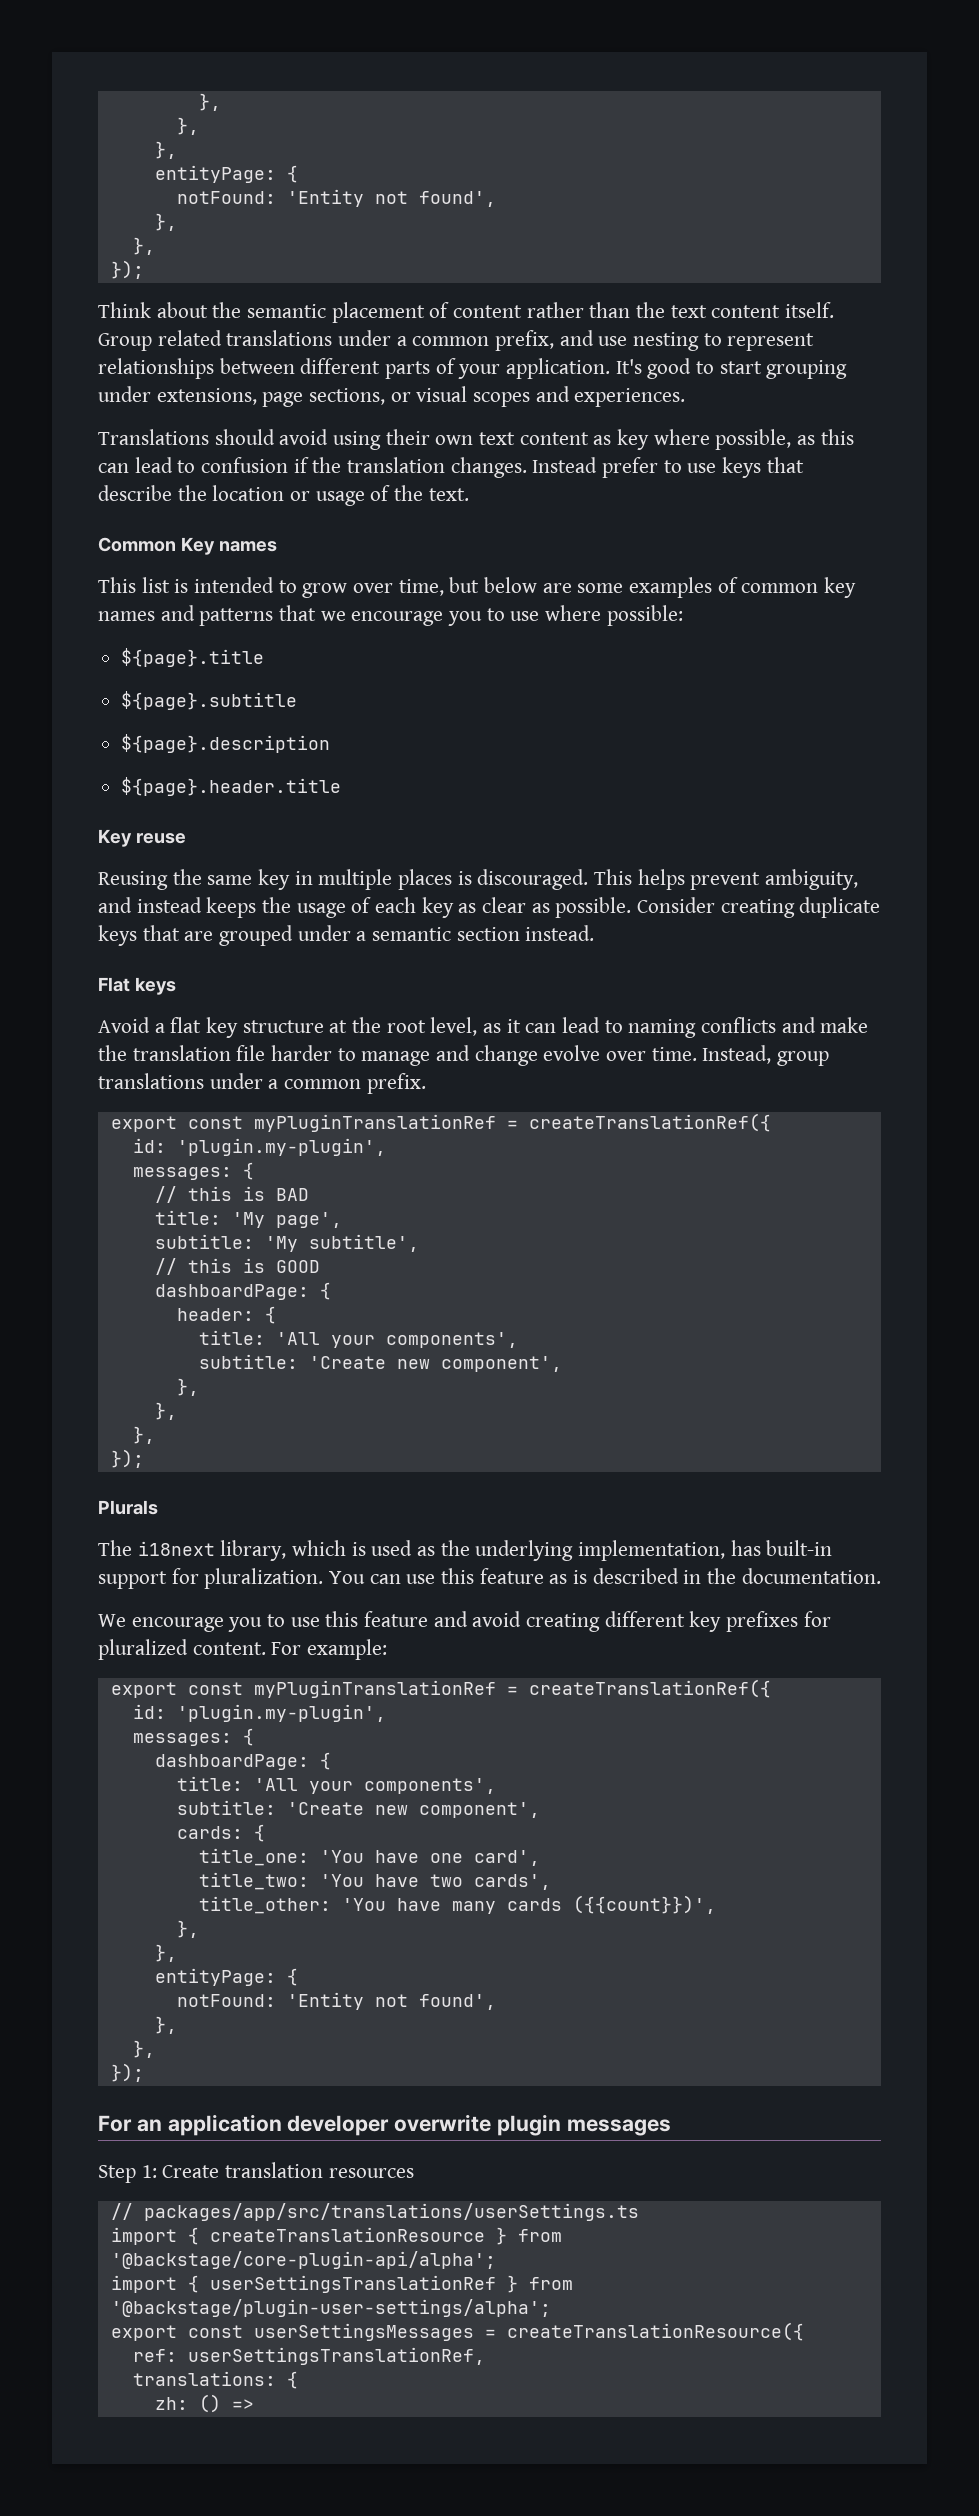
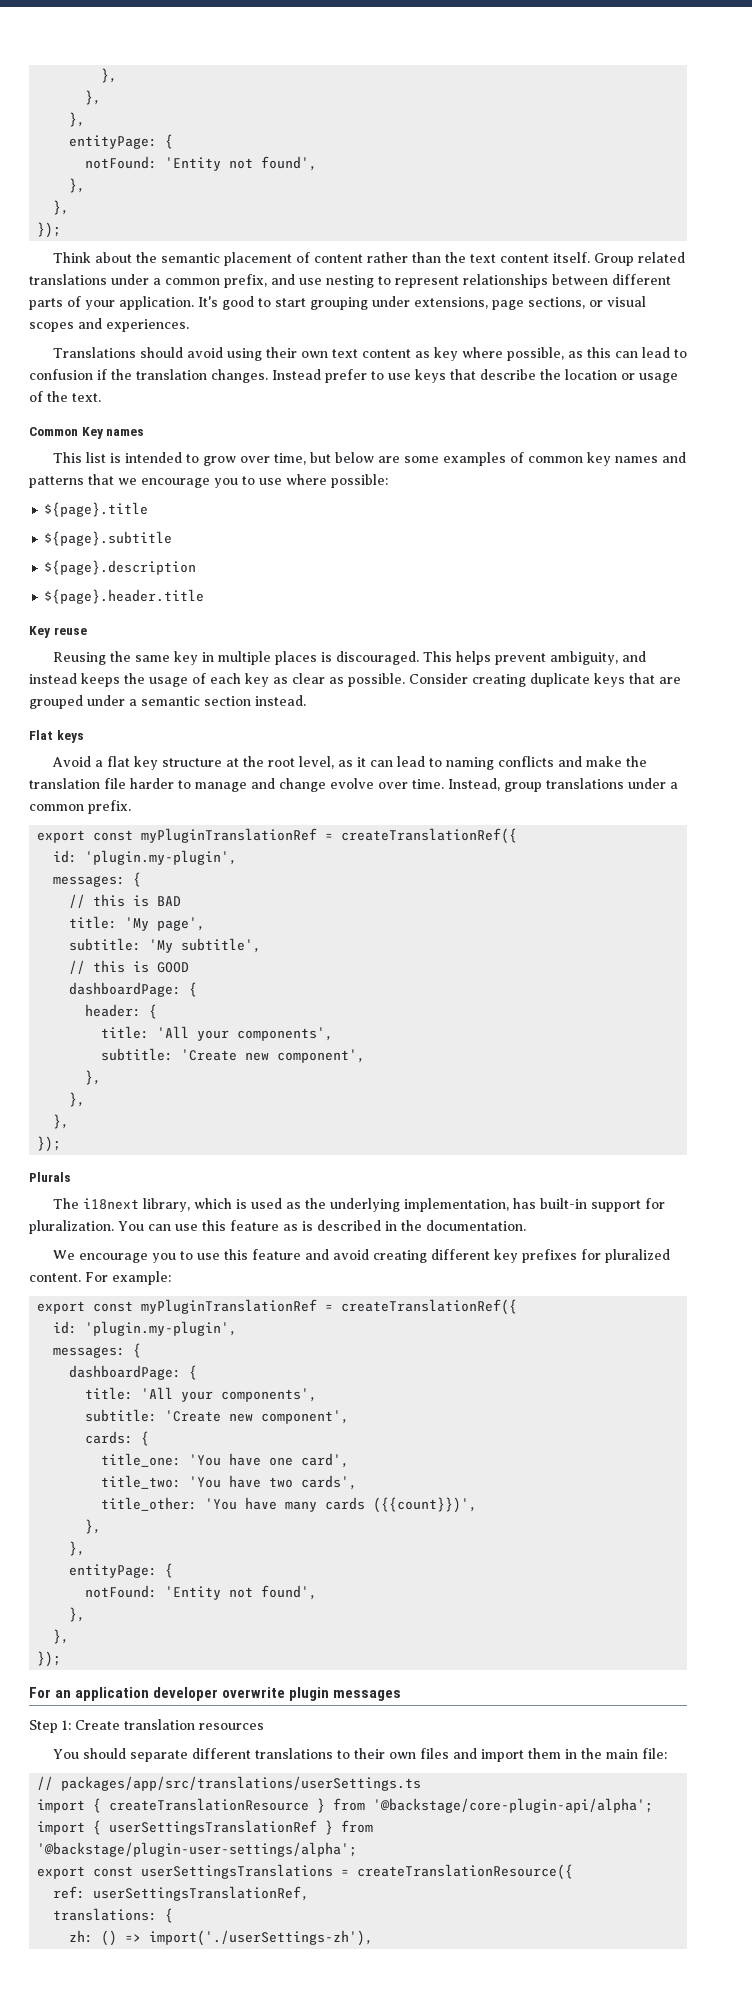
(414, 2173) none -> [52,1748,667,1762] // You should separate different translations to their own files and import them in the main file:
[253,2323,474,2341] userSettingsMessages -> [141,1864,334,1879] userSettingsTranslations
(254, 2404) none -> [149,1930,374,1946] import('./userSettings-zh'),

